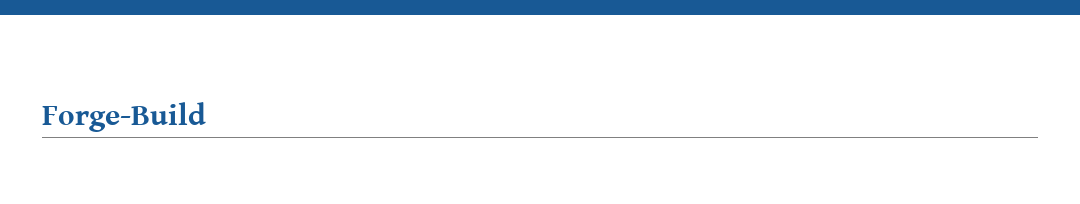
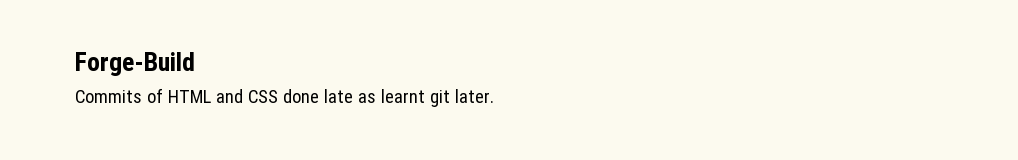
(206, 117) none -> [75,88,494,107] // Commits of HTML and CSS done late as learnt git later.

